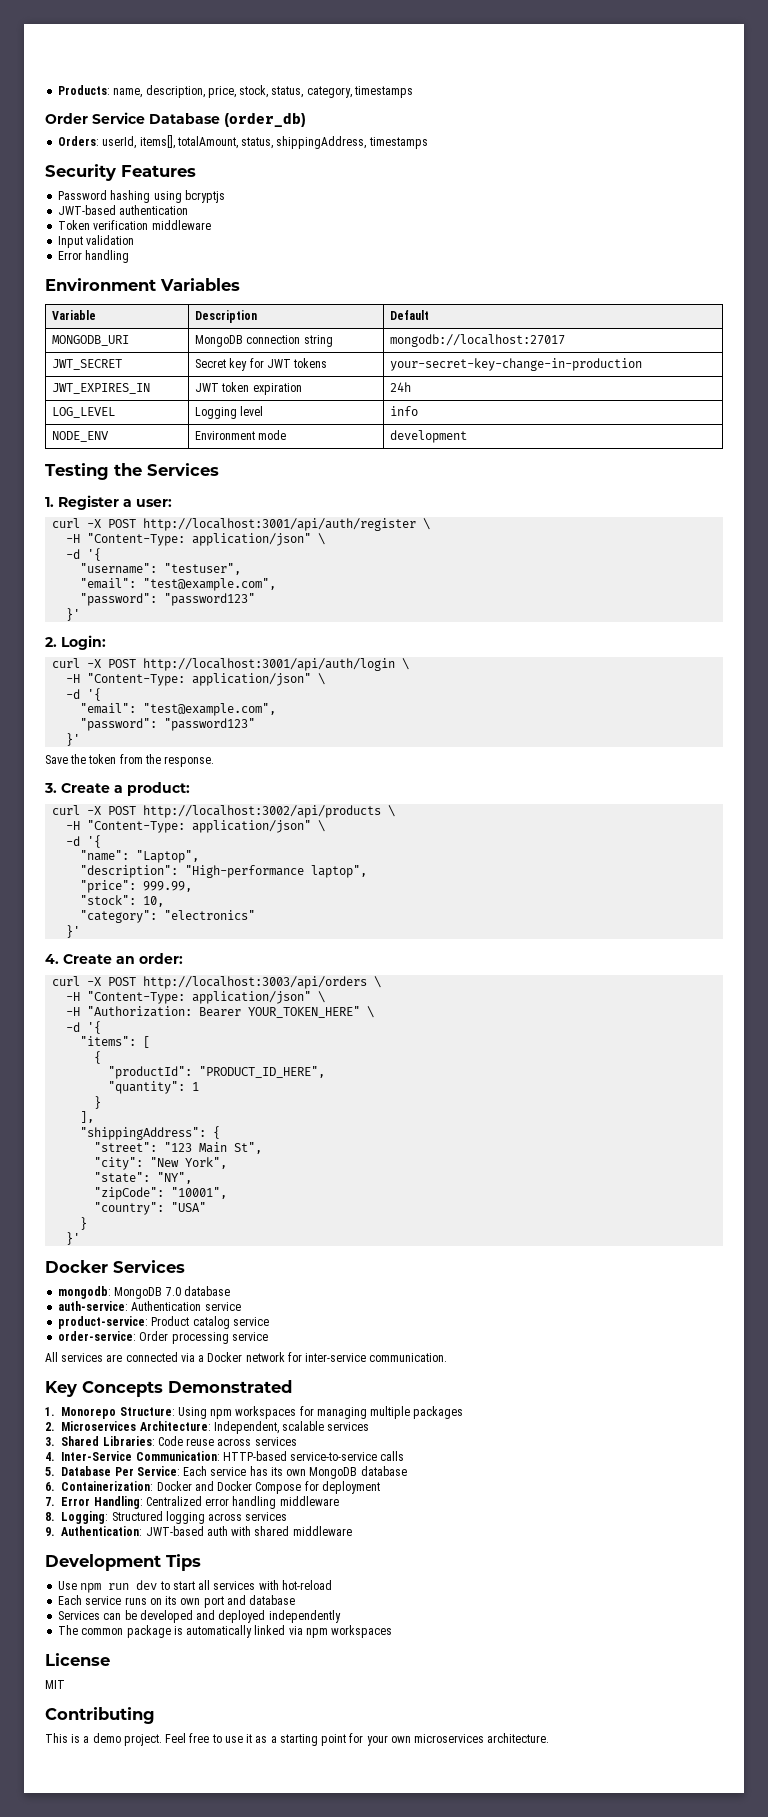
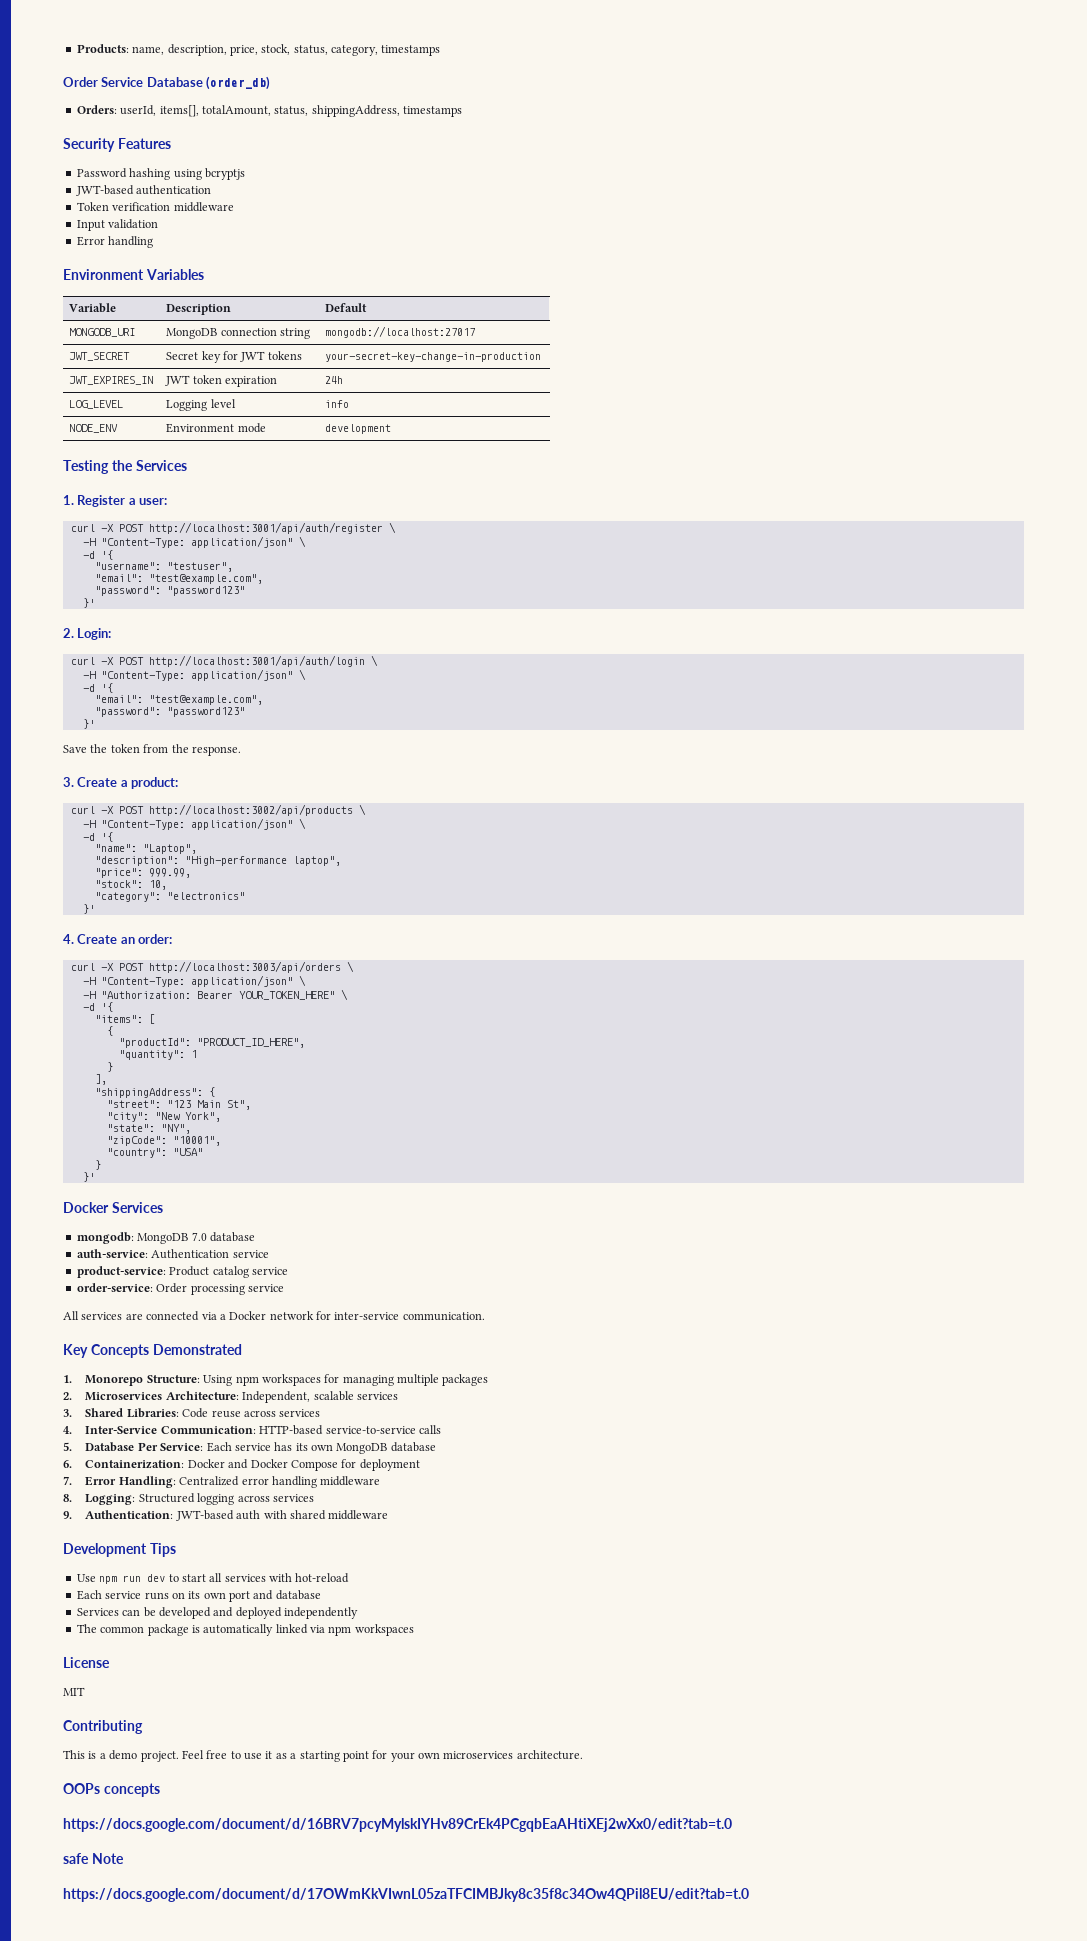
(550, 1738) none -> [63,1783,160,1797] [63,1818,732,1832] [63,1853,124,1864] [63,1888,749,1902] // OOPs concepts // https://docs.google.com/document/d/16BRV7pcyMylskIYHv89CrEk4PCgqbEaAHtiXEj2wXx0/edit?tab=t.0 // safe Note // https://docs.google.com/document/d/17OWmKkVIwnL05zaTFCIMBJky8c35f8c34Ow4QPil8EU/edit?tab=t.0

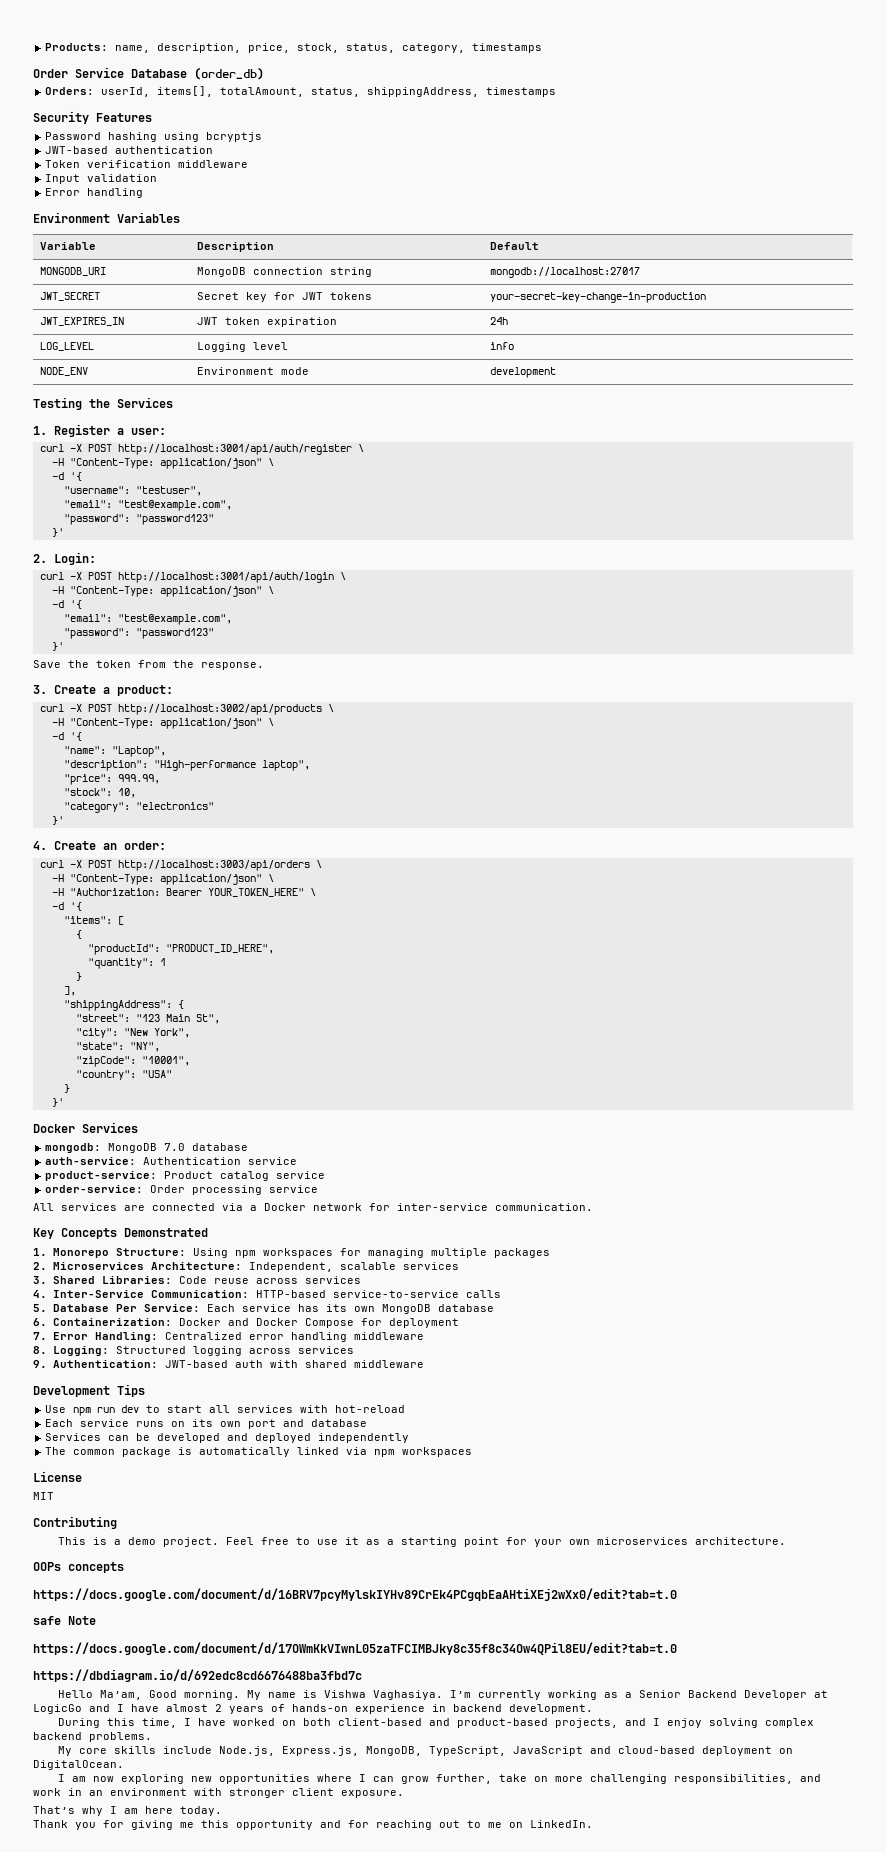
(749, 1895) none -> [33,1669,362,1682] [57,1690,828,1700] [33,1704,593,1714] [57,1718,814,1728] [33,1732,152,1742] [57,1746,793,1756] [33,1760,124,1770] [57,1774,821,1784] [33,1788,404,1798] [33,1806,222,1816] [33,1820,593,1830] // https://dbdiagram.io/d/692edc8cd6676488ba3fbd7c // Hello Ma’am, Good morning. My name is Vishwa Vaghasiya. I’m currently working as a Senior Backend Developer at LogicGo and I have almost 2 years of hands-on experience in backend development. // During this time, I have worked on both client-based and product-based projects, and I enjoy solving complex backend problems. // My core skills include Node.js, Express.js, MongoDB, TypeScript, JavaScript and cloud-based deployment on DigitalOcean. // I am now exploring new opportunities where I can grow further, take on more challenging responsibilities, and work in an environment with stronger client exposure. // That’s why I am here today. // Thank you for giving me this opportunity and for reaching out to me on LinkedIn.

